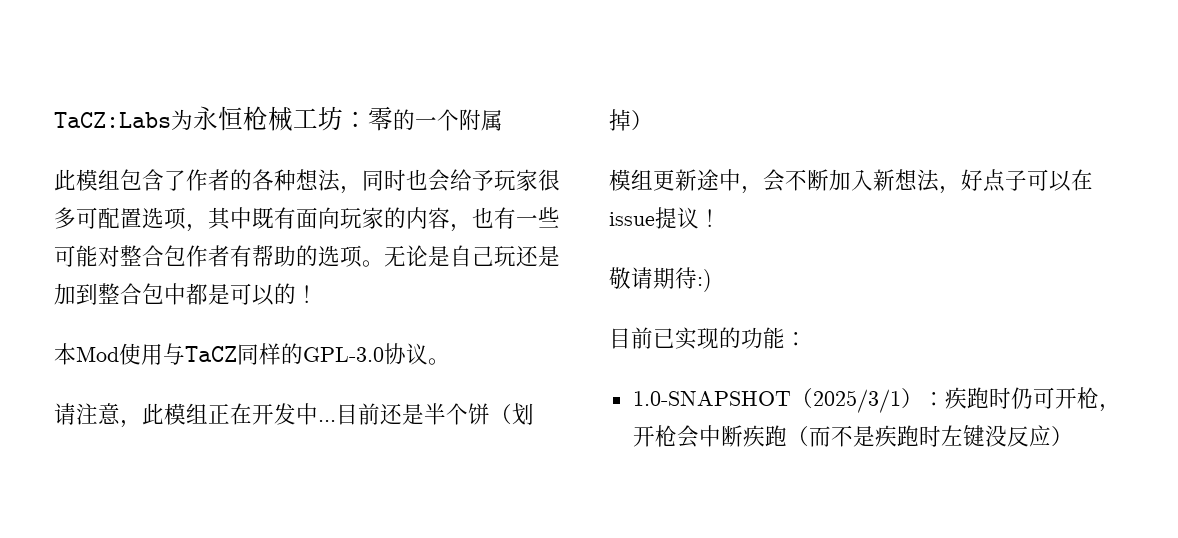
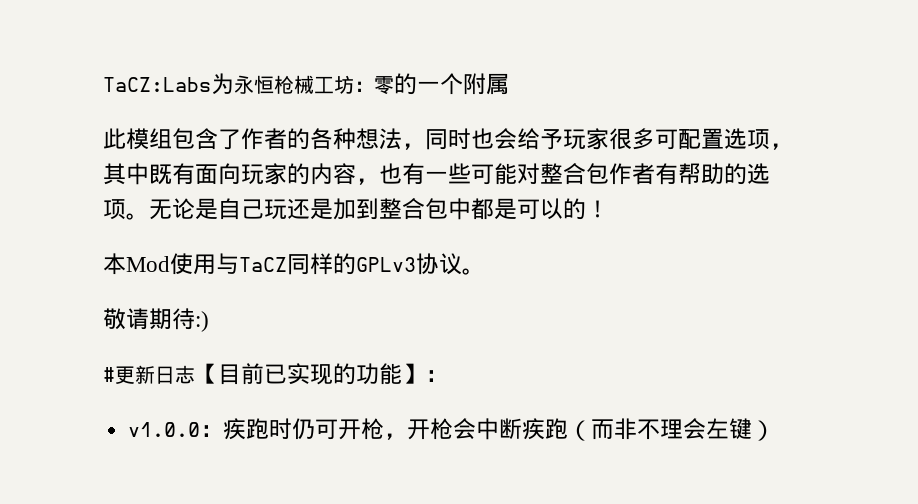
[303,347,384,362] GPL-3.0 -> [356,257,416,272] GPLv3
[54,403,534,428] [609,109,653,131] [609,169,1093,194] [609,207,721,229] // 请注意，此模组正在开发中...目前还是半个饼（划掉） // 模组更新途中，会不断加入新想法，好点子可以在issue提议！ -> (485, 271) none
(712, 280) none -> [103,363,218,384] #更新日志【
(785, 338) none -> [402,363,425,384] 】
[632,388,923,413] 1.0-SNAPSHOT（2025/3/1） -> [128,422,201,437] v1.0.0
[830,425,1051,447] 不是疾跑时左键没反应 -> [614,418,753,440] 非不理会左键

